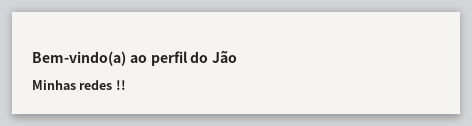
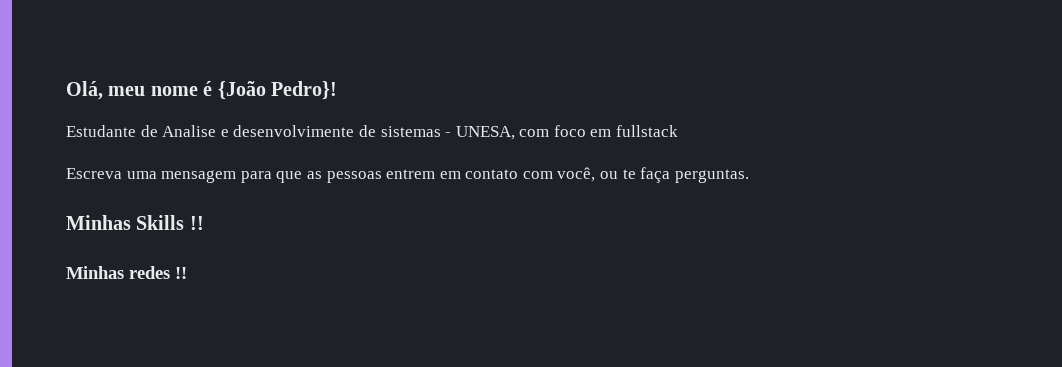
[32,50,238,66] Bem-vindo(a) ao perfil do Jão -> [66,81,337,100] [66,125,679,140] [66,167,749,183] [66,215,204,230] Olá, meu nome é {João Pedro}! // Estudante de Analise e desenvolvimente de sistemas - UNESA, com foco em fullstack // Escreva uma mensagem para que as pessoas entrem em contato com você, ou te faça perguntas. // Minhas Skills !!

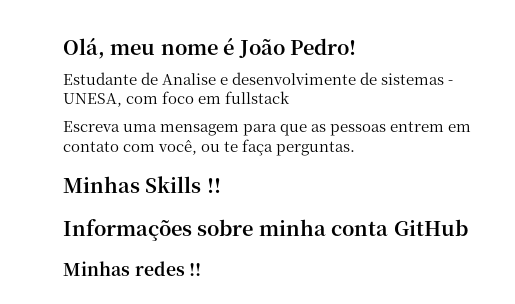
[217,81,337,100] {João Pedro}! -> [238,38,356,58] João Pedro!
(204, 223) none -> [63,219,468,241] // Informações sobre minha conta GitHub

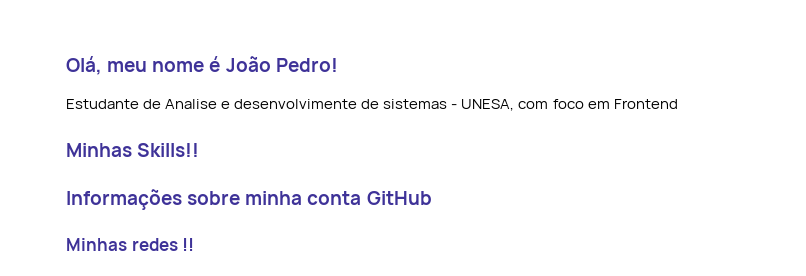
[225,91,291,104] [63,121,472,136] [63,139,356,156] [63,176,221,193] fullstack // Escreva uma mensagem para que as pessoas entrem em contato com você, ou te faça perguntas. // Minhas Skills !! -> [613,99,678,109] [66,143,200,157] Frontend // Minhas Skills!!

